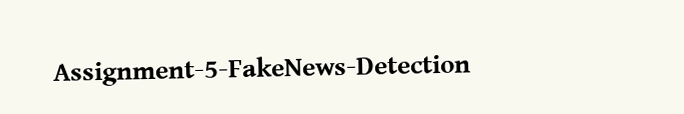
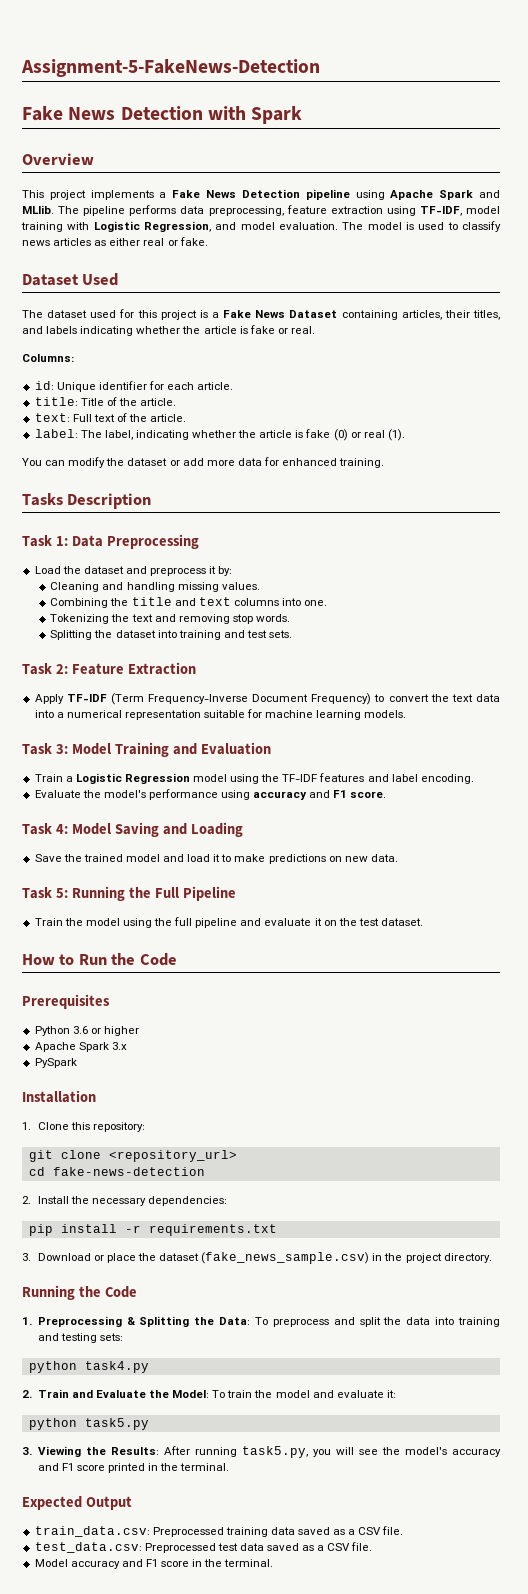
(471, 69) none -> [22,106,303,124] [22,153,94,165] [22,189,500,200] [22,205,501,216] [21,221,501,232] [22,237,208,246] [22,273,119,286] [22,309,501,320] [22,325,315,336] [22,354,74,362] [34,381,234,392] [34,397,177,406] [34,413,187,422] [34,429,405,441] [22,457,385,468] [22,493,152,509] [22,534,199,549] [34,566,233,576] [50,582,260,592] [50,597,328,608] [50,614,290,624] [50,630,293,640] [22,662,196,675] [34,693,500,705] [34,709,407,720] [22,742,271,757] [34,773,474,784] [34,789,387,800] [22,822,243,837] [34,854,398,864] [22,886,236,901] [34,917,424,928] [22,953,177,966] [22,994,110,1009] [34,1026,139,1036] [34,1042,127,1052] [34,1058,77,1068] [22,1090,96,1103] [22,1122,145,1132] [28,1150,237,1162] [28,1167,205,1176] [22,1196,227,1206] [28,1224,277,1236] [22,1252,492,1264] [22,1285,137,1300] [22,1316,501,1327] [37,1333,123,1343] [28,1361,149,1373] [22,1389,396,1398] [28,1418,149,1430] [22,1446,501,1458] [37,1463,230,1473] [22,1496,132,1510] [34,1526,404,1537] [34,1542,373,1553] [34,1559,274,1569] // Fake News Detection with Spark // Overview // This project implements a Fake News Detection pipeline using Apache Spark and MLlib. The pipeline performs data preprocessing, feature extraction using TF-IDF, model training with Logistic Regression, and model evaluation. The model is used to classify news articles as either real or fake. // Dataset Used // The dataset used for this project is a Fake News Dataset containing articles, their titles, and labels indicating whether the article is fake or real. // Columns: // id: Unique identifier for each article. // title: Title of the article. // text: Full text of the article. // label: The label, indicating whether the article is fake (0) or real (1). // You can modify the dataset or add more data for enhanced training. // Tasks Description // Task 1: Data Preprocessing // Load the dataset and preprocess it by: // Cleaning and handling missing values. // Combining the title and text columns into one. // Tokenizing the text and removing stop words. // Splitting the dataset into training and test sets. // Task 2: Feature Extraction // Apply TF-IDF (Term Frequency-Inverse Document Frequency) to convert the text data into a numerical representation suitable for machine learning models. // Task 3: Model Training and Evaluation // Train a Logistic Regression model using the TF-IDF features and label encoding. // Evaluate the model's performance using accuracy and F1 score. // Task 4: Model Saving and Loading // Save the trained model and load it to make predictions on new data. // Task 5: Running the Full Pipeline // Train the model using the full pipeline and evaluate it on the test dataset. // How to Run the Code // Prerequisites // Python 3.6 or higher // Apache Spark 3.x // PySpark // Installation // 1. Clone this repository: // git clone <repository_url> // cd fake-news-detection // 2. Install the necessary dependencies: // pip install -r requirements.txt // 3. Download or place the dataset (fake_news_sample.csv) in the project directory. // Running the Code // 1. Preprocessing & Splitting the Data: To preprocess and split the data into training and testing sets: // python task4.py // 2. Train and Evaluate the Model: To train the model and evaluate it: // python task5.py // 3. Viewing the Results: After running task5.py, you will see the model's accuracy and F1 score printed in the terminal. // Expected Output // train_data.csv: Preprocessed training data saved as a CSV file. // test_data.csv: Preprocessed test data saved as a CSV file. // Model accuracy and F1 score in the terminal.

